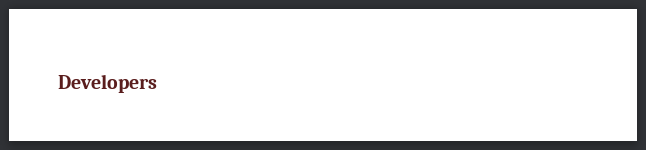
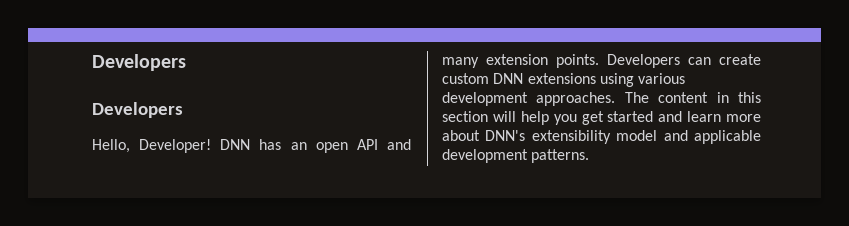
[58,74,157,93] Developers -> [92,54,186,71] [92,102,183,118] [92,139,411,153] [442,54,761,68] [442,73,686,87] [442,92,761,106] [442,111,761,125] [442,130,761,144] [442,149,590,163] Developers // Developers // Hello, Developer! DNN has an open API and many extension points. Developers can create custom DNN extensions using various development approaches. The content in this section will help you get started and learn more about DNN's extensibility model and applicable development patterns.

